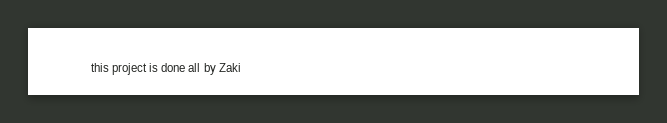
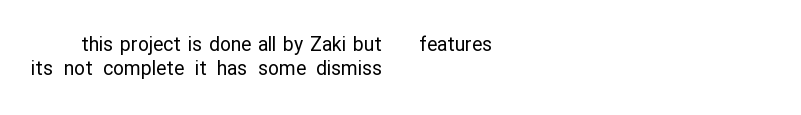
(241, 67) none -> [352,36,382,51] [31,60,382,79] [419,35,492,51] but its not complete it has some dismiss features

